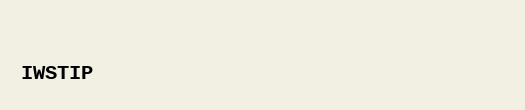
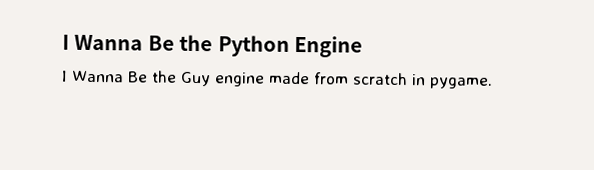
[21,66,93,79] IWSTIP -> [62,34,363,58] [62,70,493,89] I Wanna Be the Python Engine // I Wanna Be the Guy engine made from scratch in pygame.

